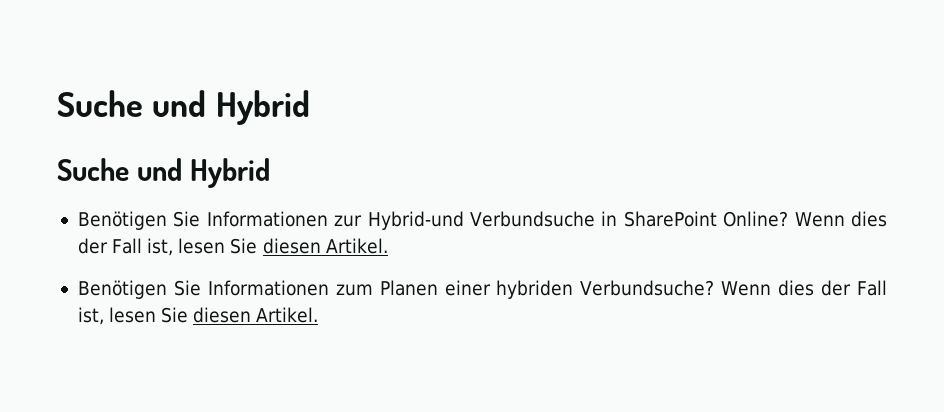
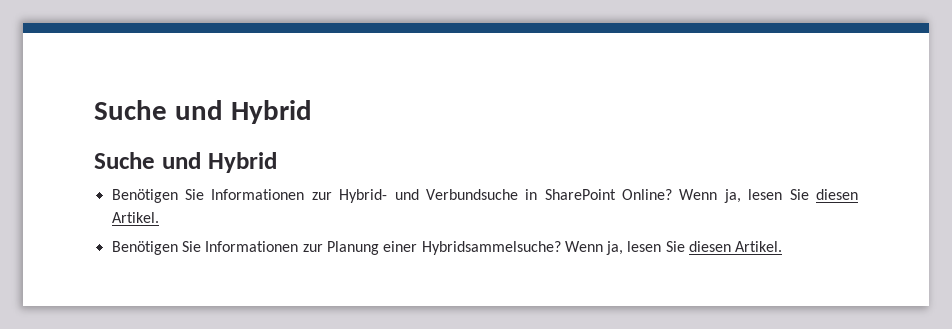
[367,211,464,230] Hybrid-und -> [339,189,419,203] Hybrid- und
[851,211,888,227] [77,238,174,256] dies der Fall ist, -> [723,189,741,203] ja,
[335,280,888,299] [77,307,104,325] zum Planen einer hybriden Verbundsuche? Wenn dies der Fall ist, -> [302,241,624,255] zur Planung einer Hybridsammelsuche? Wenn ja,

